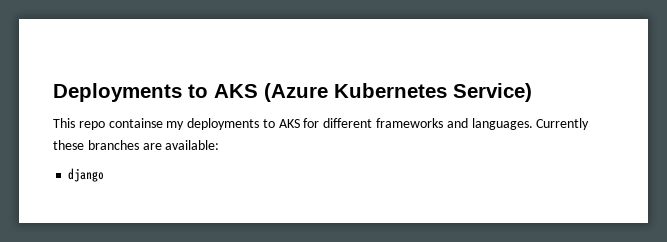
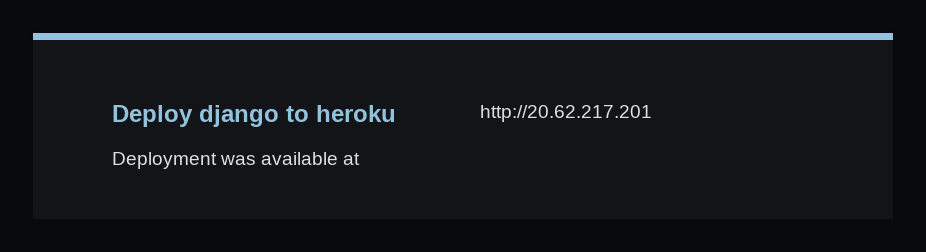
[53,83,532,102] [53,118,590,130] [53,140,220,150] [68,168,105,182] Deployments to AKS (Azure Kubernetes Service) // This repo containse my deployments to AKS for different frameworks and languages. Currently these branches are available: // django -> [112,105,396,127] [112,152,361,169] [480,105,652,122] Deploy django to heroku // Deployment was available at http://20.62.217.201

